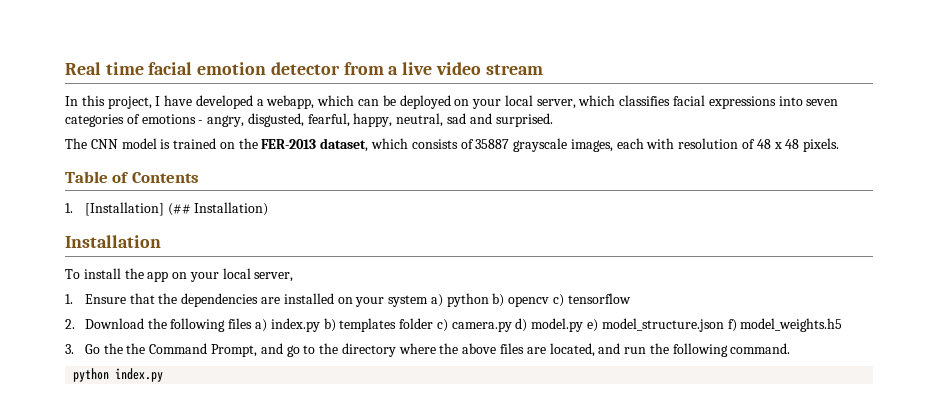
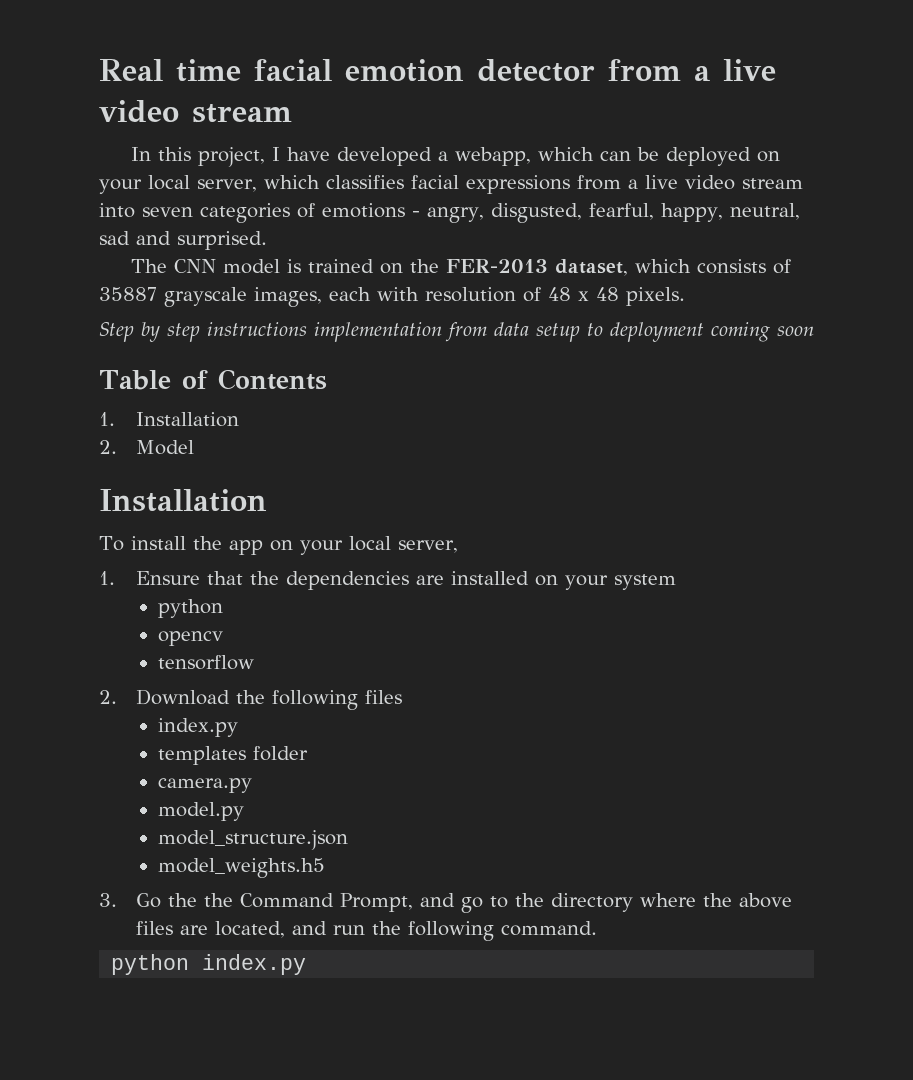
(776, 102) none -> [576,175,803,190] from a live video stream
(840, 145) none -> [99,322,814,342] // Step by step instructions implementation from data setup to deployment coming soon
[84,202,269,216] [Installation] (## Installation) -> [135,412,239,427] [99,440,194,455] Installation // 2. Model
[430,293,505,307] a) python b) -> [158,599,224,618] // python //
[553,294,565,307] c) -> (224, 638) //
[255,318,336,332] a) index.py b) -> [158,718,239,737] // index.py //
[436,319,448,332] c) -> (309, 753) //
[515,318,528,332] d) -> (253, 785) //
[587,319,599,332] e) -> (245, 811) //
[727,319,737,332] f) -> (349, 840) //

